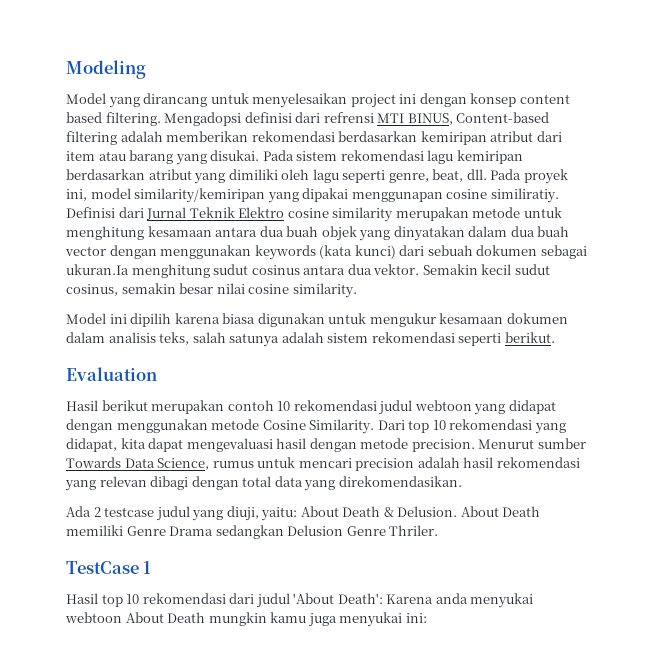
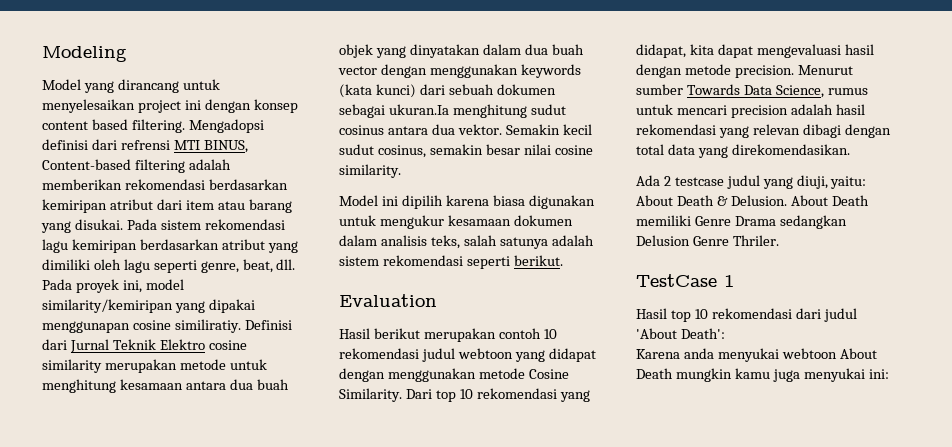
(383, 598) none -> (725, 333) //

